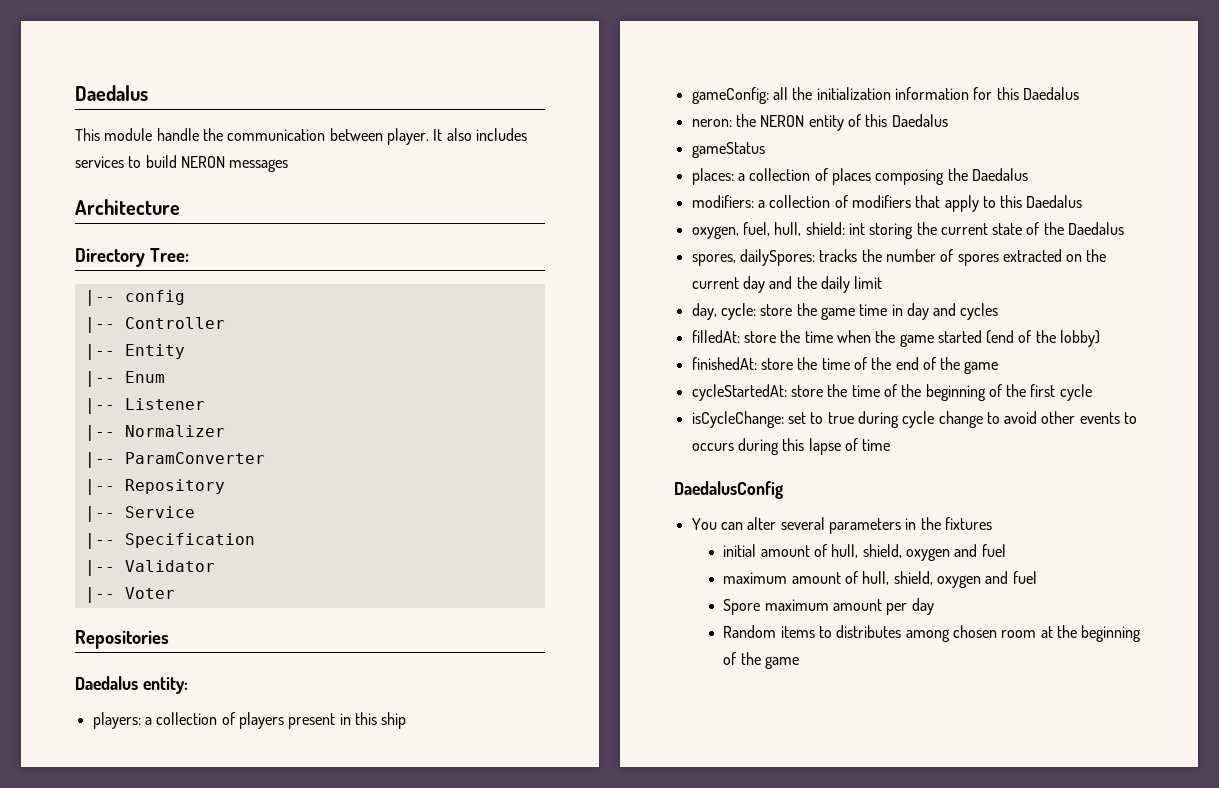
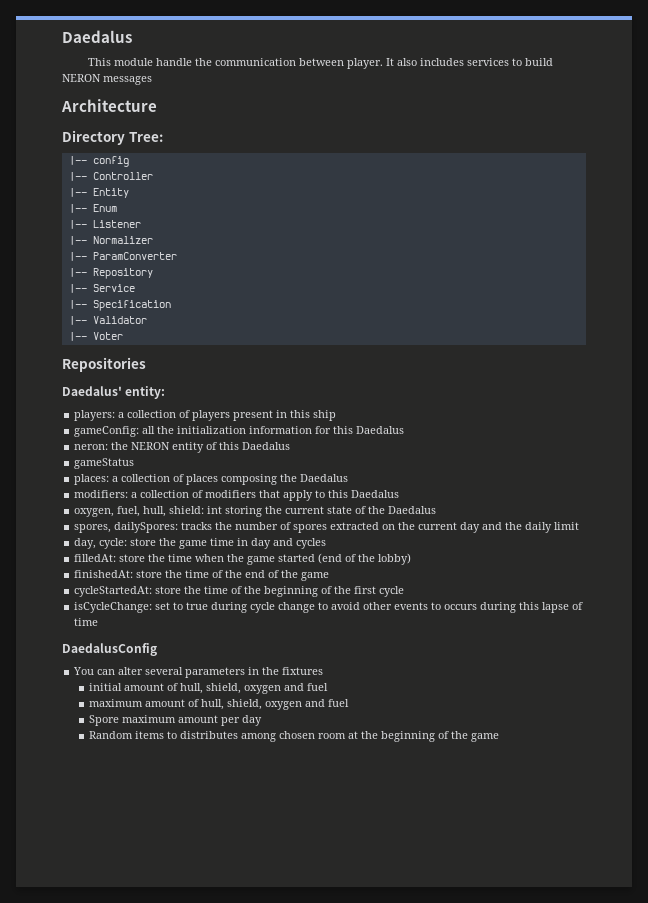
[75,676,138,690] Daedalus -> [62,386,122,396] Daedalus'

